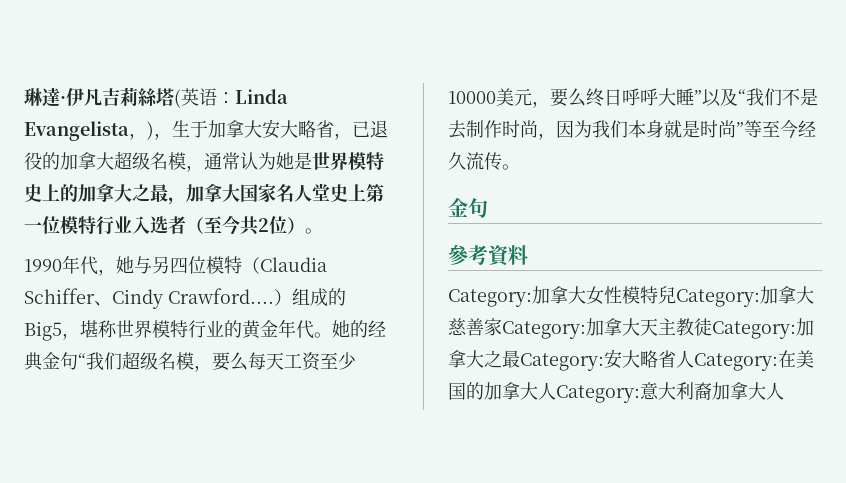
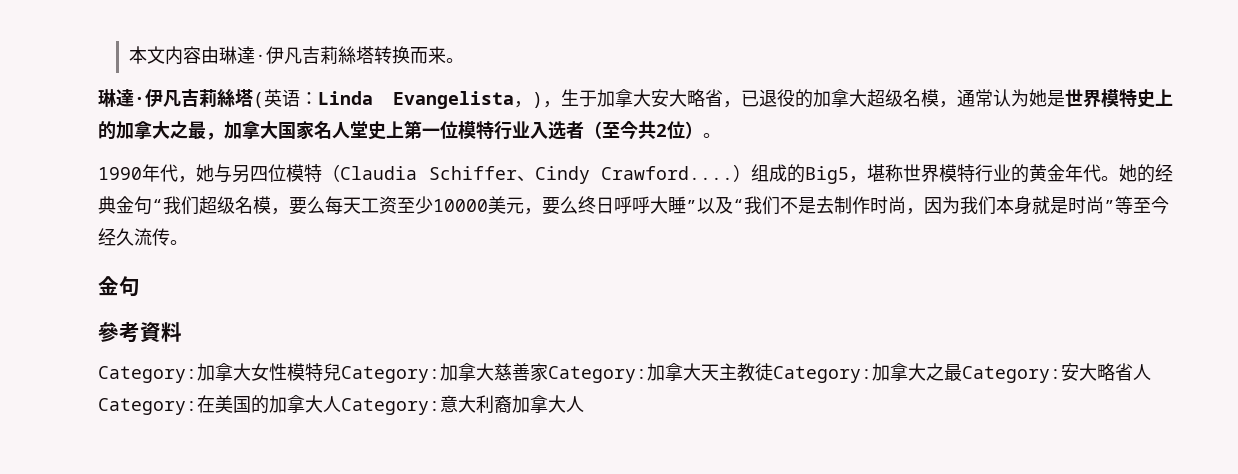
(24, 97) none -> [128,46,464,65] 本文内容由琳達·伊凡吉莉絲塔转换而来。 //

